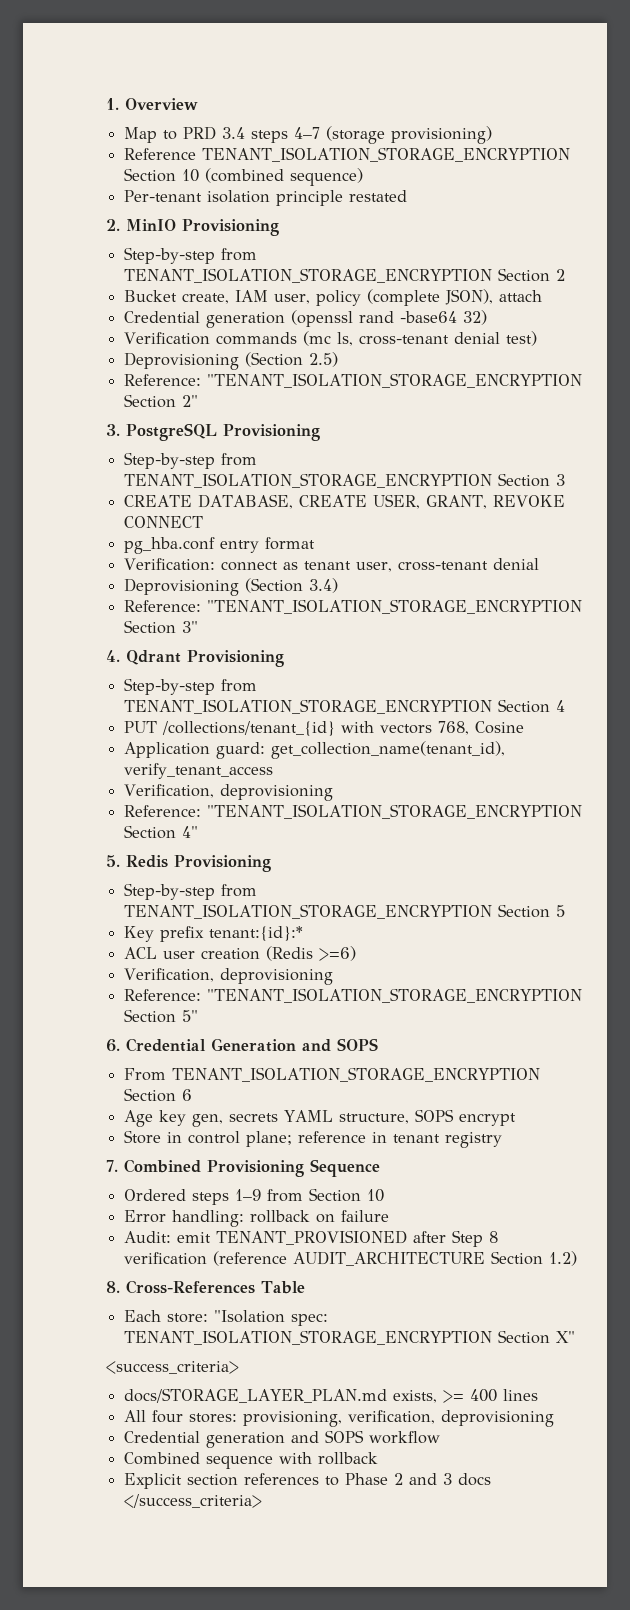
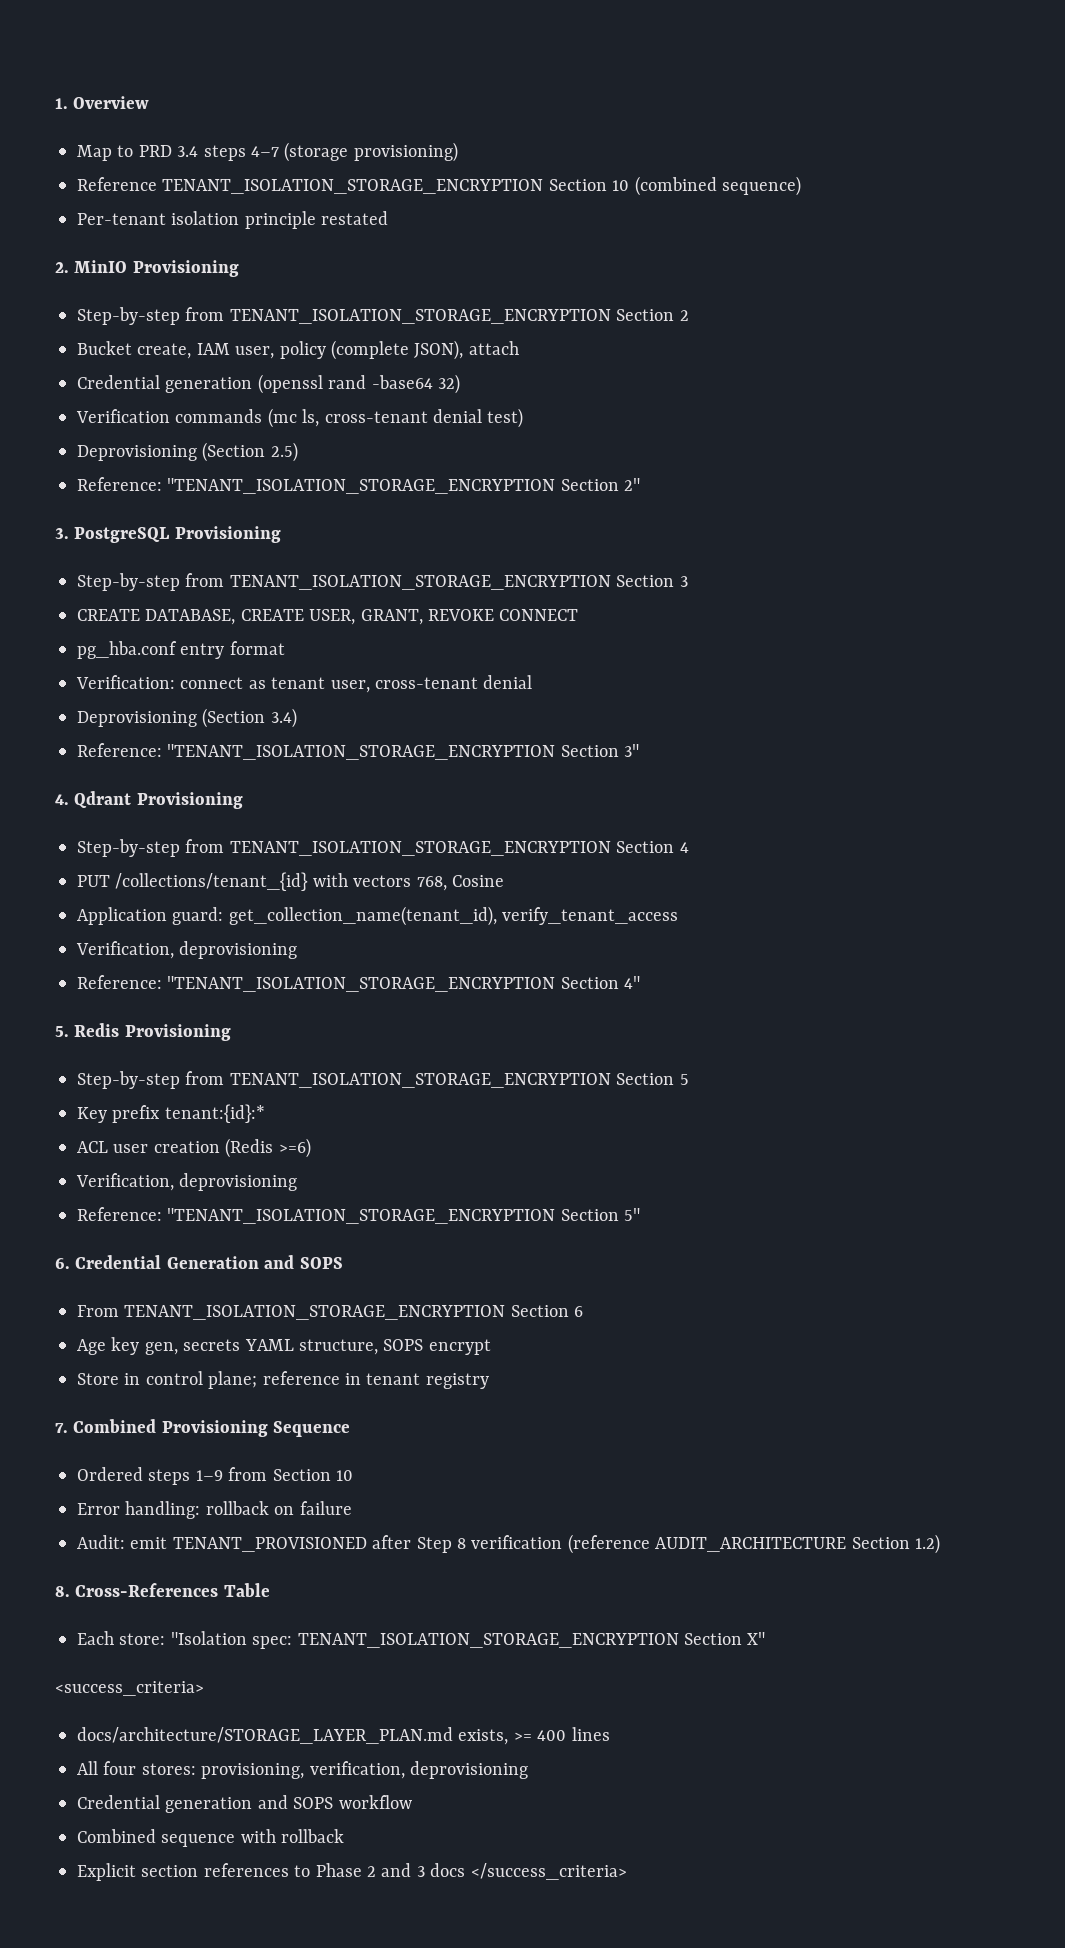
[124,1388,388,1403] docs/STORAGE_LAYER_PLAN.md -> [77,1727,453,1744] docs/architecture/STORAGE_LAYER_PLAN.md

